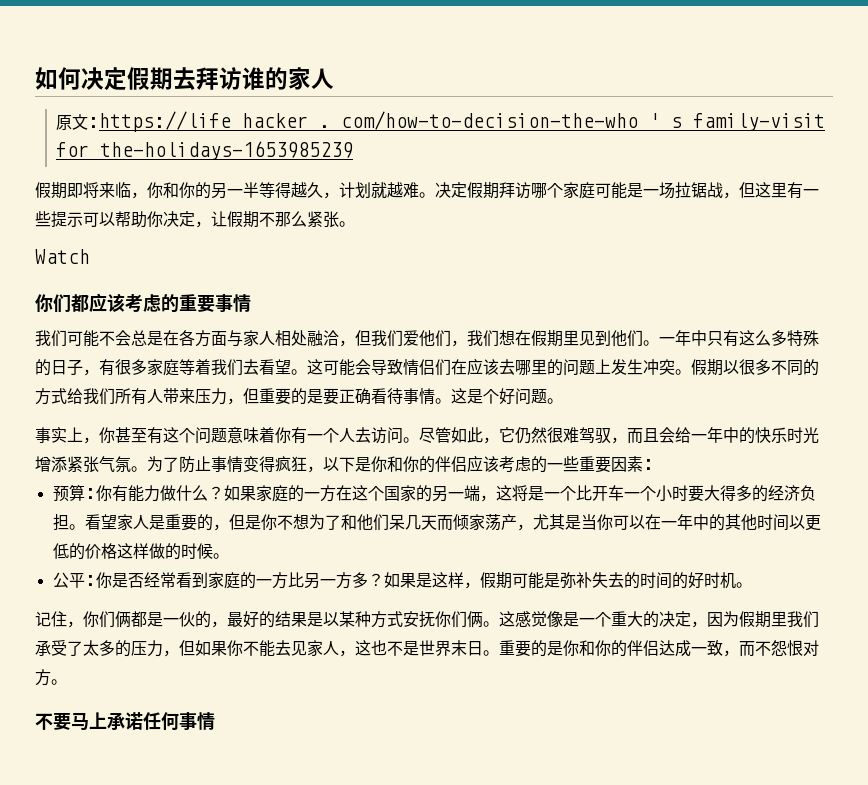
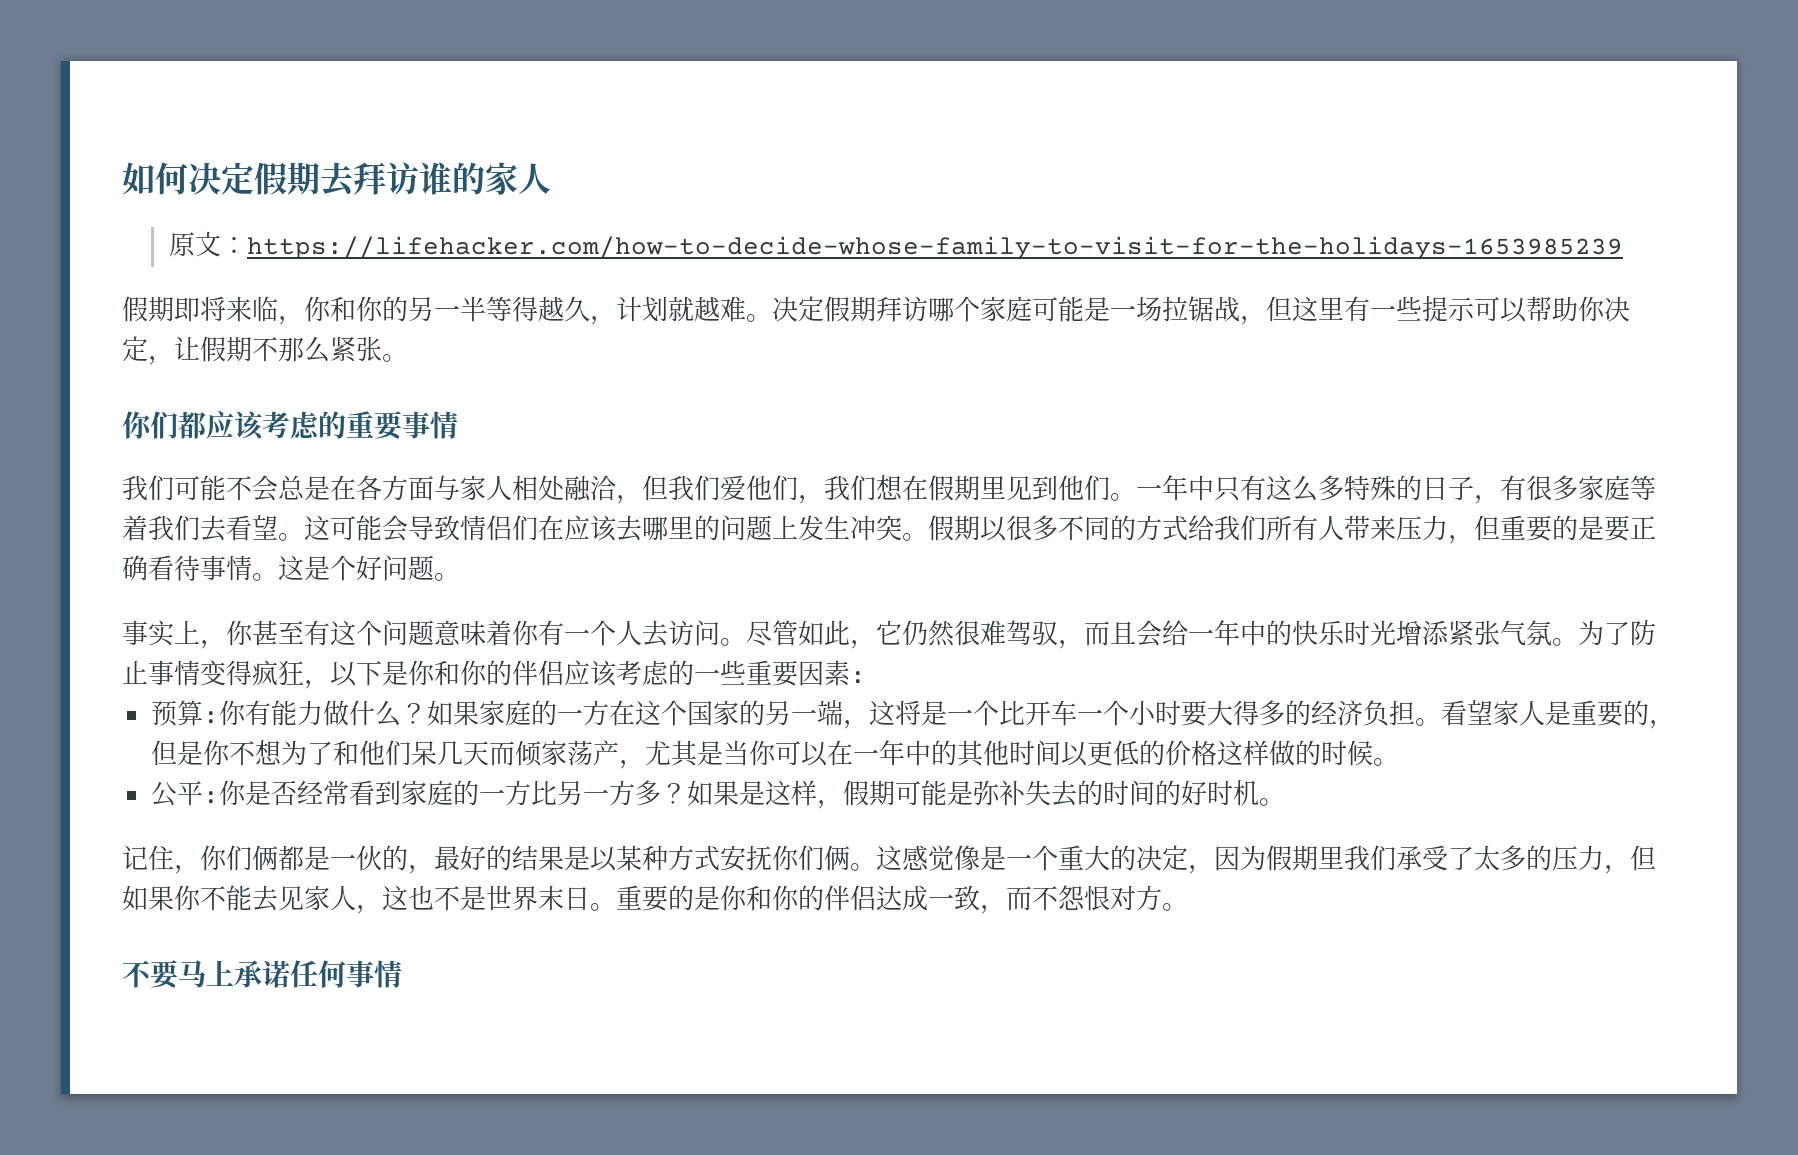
[88,111,826,132] [56,141,354,160] :https://life hacker . com/how-to-decision-the-who ' s family-visit for the-holidays-1653985239 -> [220,236,1623,260] ：https://lifehacker.com/how-to-decide-whose-family-to-visit-for-the-holidays-1653985239
[35,249,90,264] // Watch -> (408, 358) none

